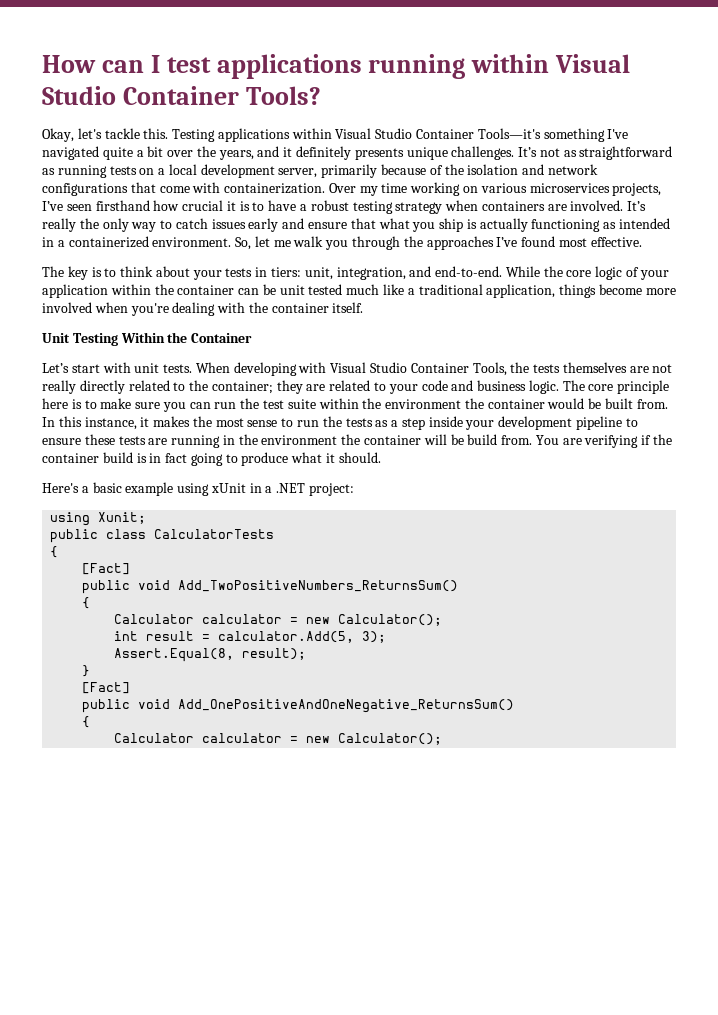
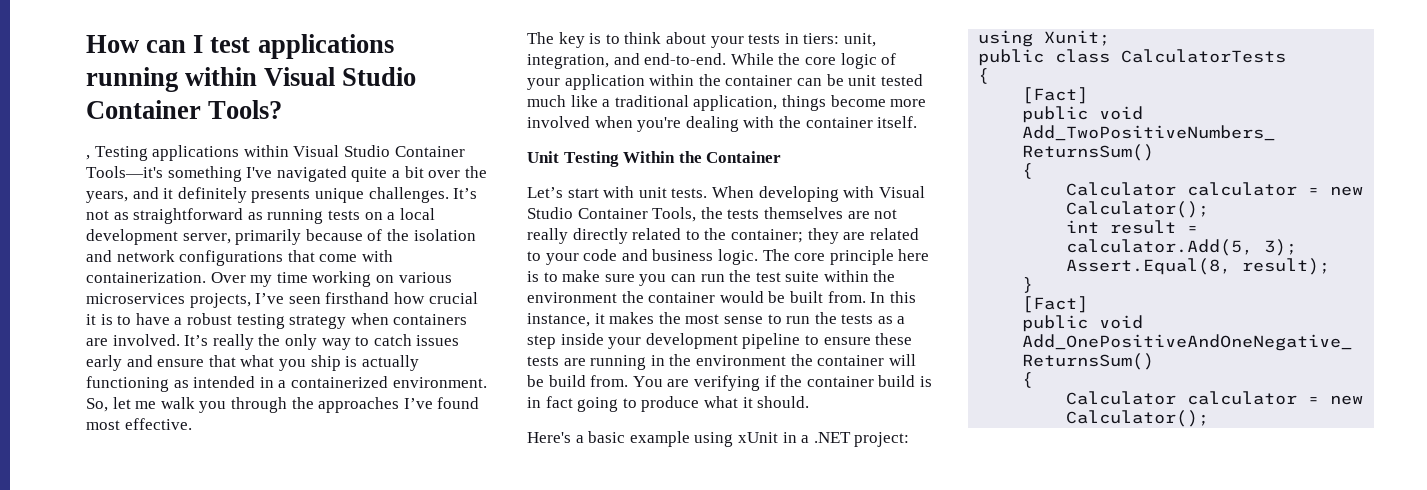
[42,128,169,142] Okay, let's tackle this. -> [86,155,90,160] ,

